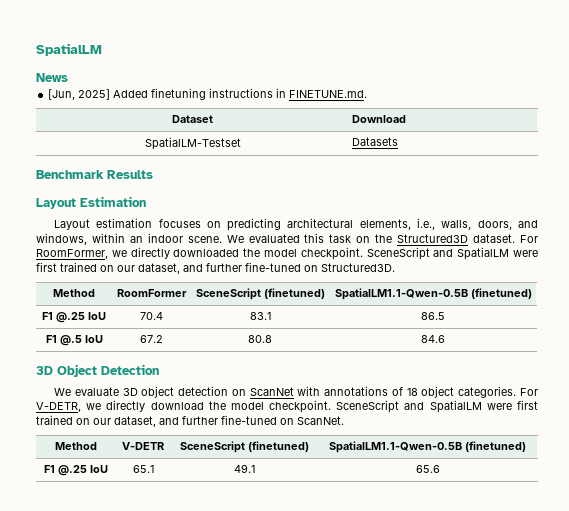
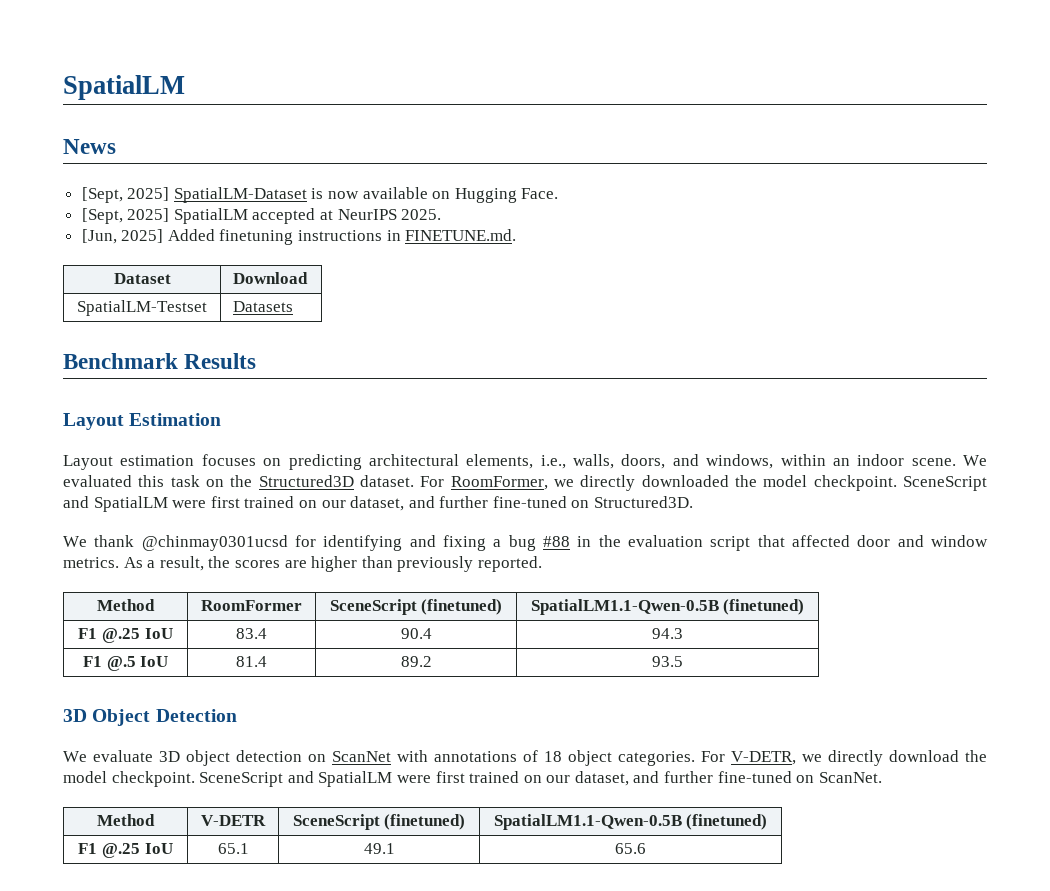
(68, 77) none -> [81,187,559,203] [81,208,442,224] // [Sept, 2025] SpatialLM-Dataset is now available on Hugging Face. // [Sept, 2025] SpatialLM accepted at NeurIPS 2025.
(395, 267) none -> [63,535,989,551] [63,556,542,572] // We thank @chinmay0301ucsd for identifying and fixing a bug #88 in the evaluation script that affected door and window metrics. As a result, the scores are higher than previously reported.
[139,312,163,320] [249,312,271,320] [421,312,445,320] 70.4 | 83.1 | 86.5 -> [236,628,267,639] [400,628,432,639] [652,628,683,639] 83.4 | 90.4 | 94.3
[139,335,163,343] [248,335,272,343] [421,335,445,343] 67.2 | 80.8 | 84.6 -> [236,656,267,667] [400,656,432,667] [652,656,683,667] 81.4 | 89.2 | 93.5

